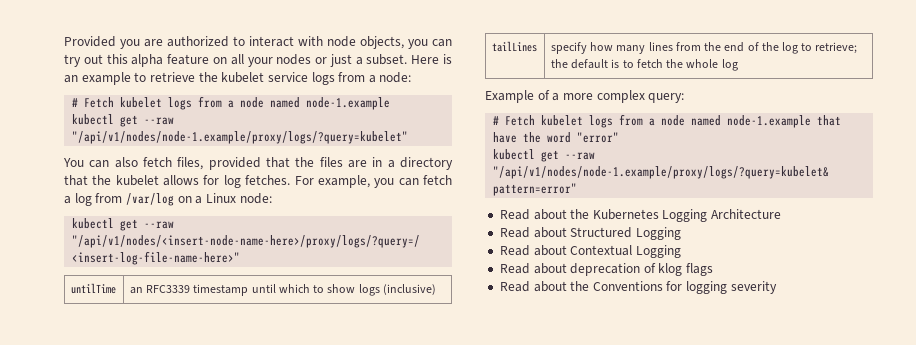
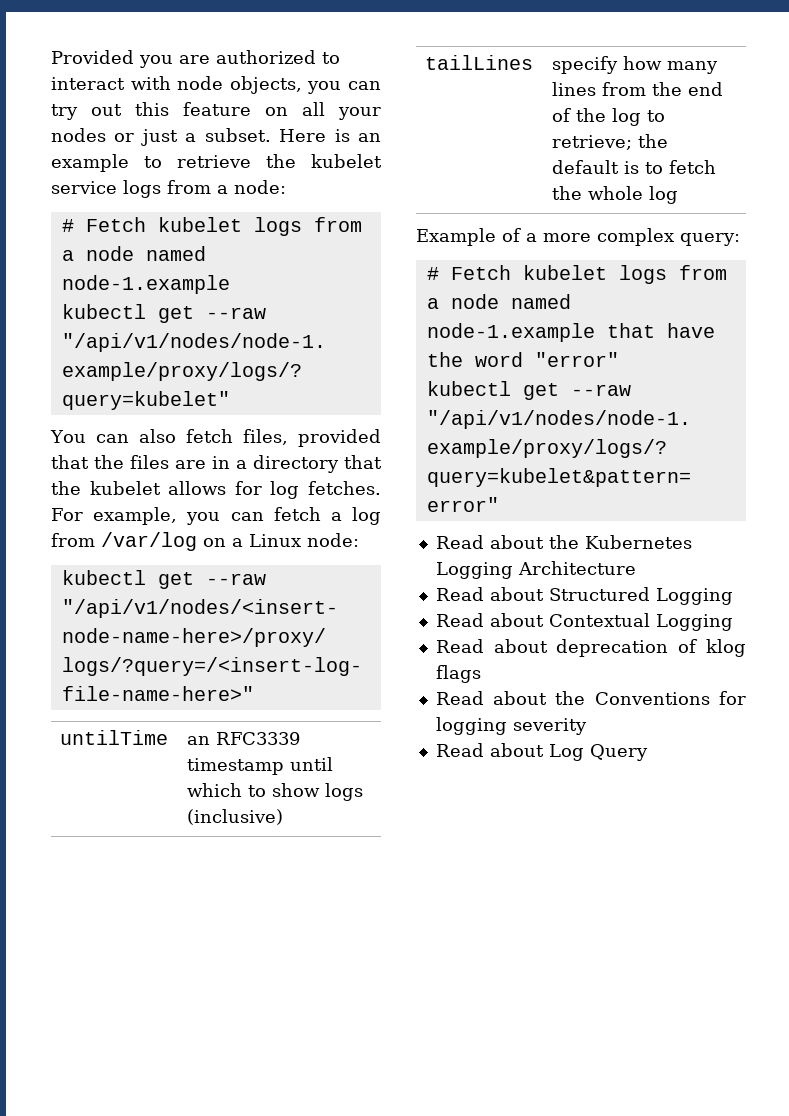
[131,54,164,67] alpha -> (169, 109) none
(777, 287) none -> [435,743,648,761] // Read about Log Query

